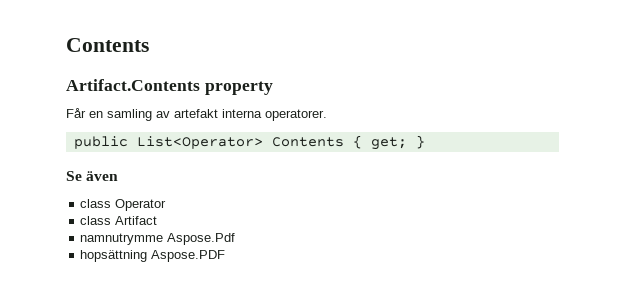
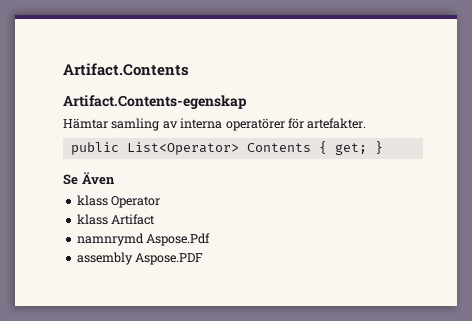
[66,38,149,52] [66,79,273,95] [66,108,327,121] Contents // Artifact.Contents property // Får en samling av artefakt interna operatorer. -> [63,63,189,76] [63,95,247,109] [63,118,367,131] Artifact.Contents // Artifact.Contents-egenskap // Hämtar samling av interna operatörer för artefakter.
[86,171,119,181] [80,199,112,208] även // class -> [81,172,115,185] [76,195,108,206] Även // klass
[80,216,112,225] class -> [76,214,108,225] klass
[80,233,164,245] namnutrymme -> [76,233,144,246] namnrymd
[80,250,148,262] hopsättning -> [76,252,133,265] assembly

